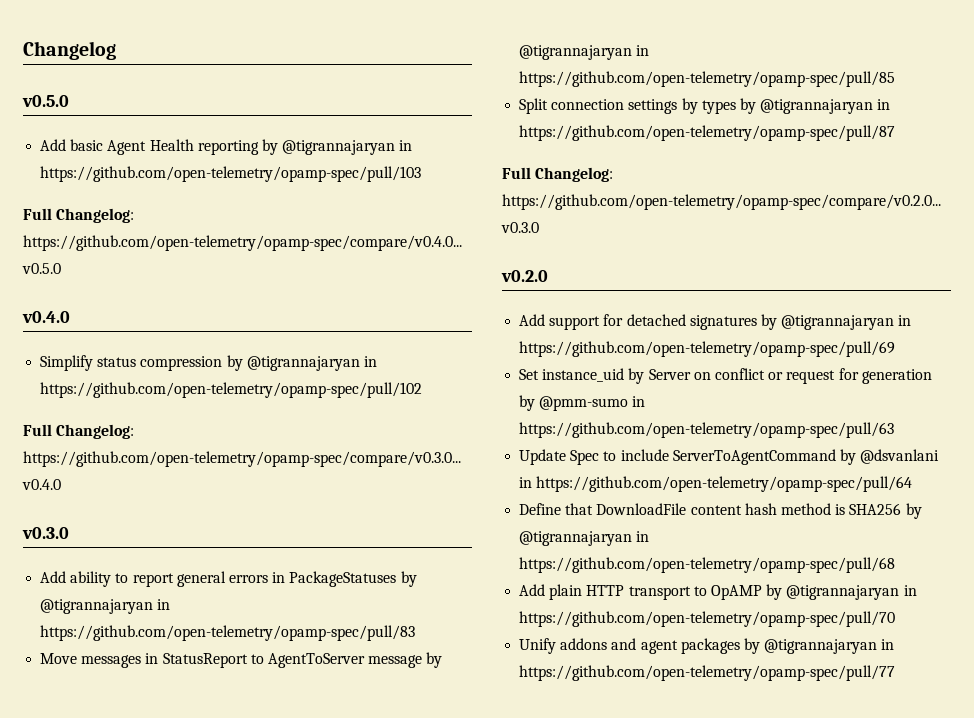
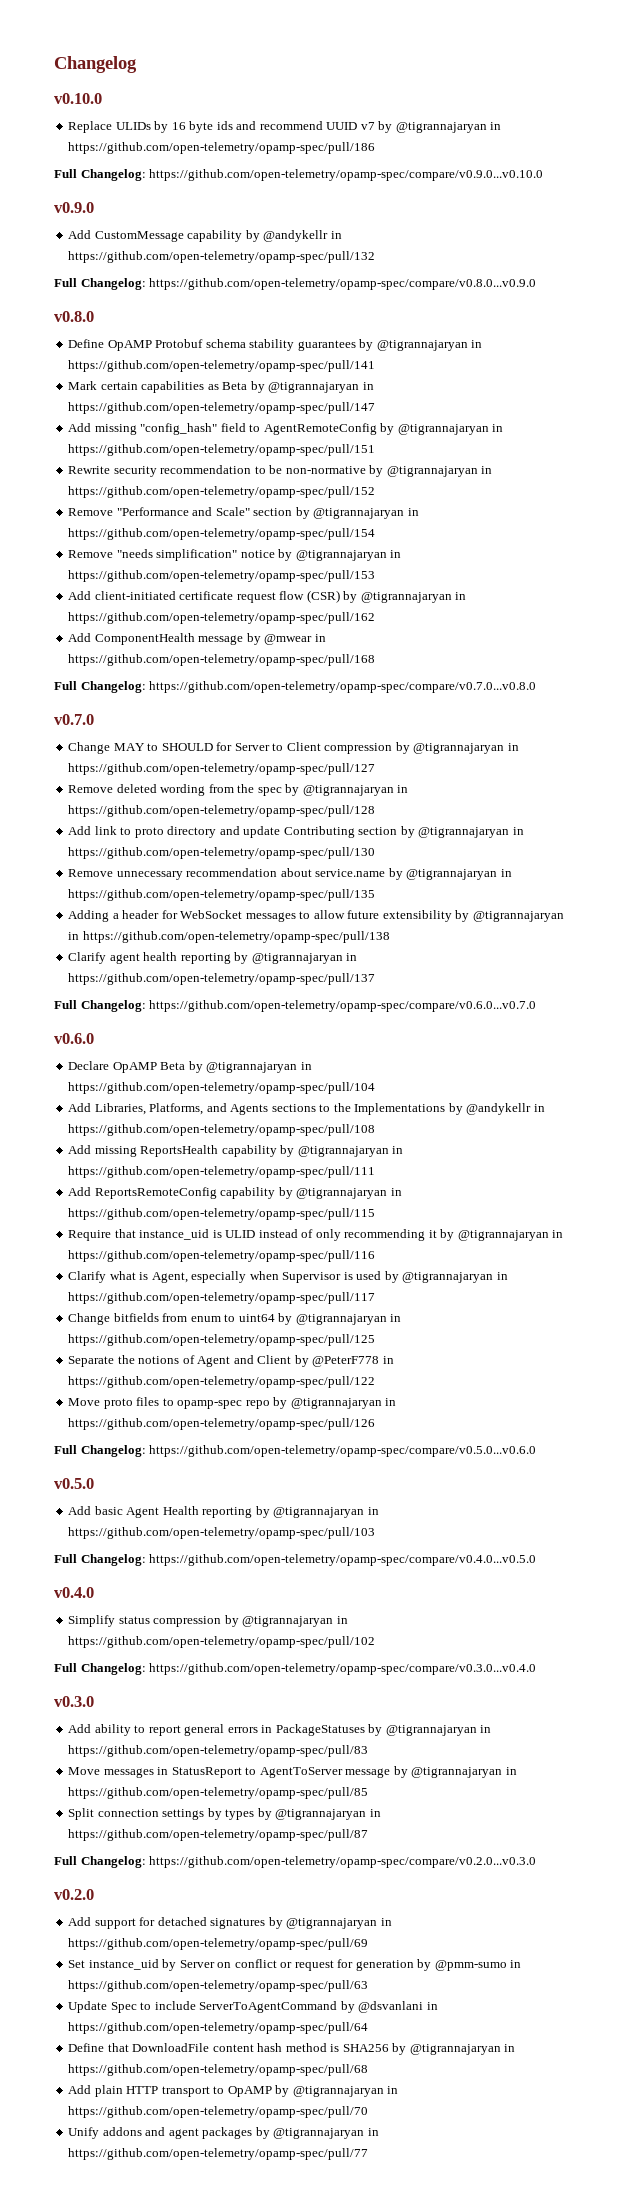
(116, 50) none -> [54,93,102,104] [68,121,502,133] [68,142,376,154] [54,169,544,181] [54,202,94,213] [68,230,342,242] [68,251,376,263] [54,278,537,290] [54,311,94,322] [68,339,483,351] [68,360,376,372] [68,381,374,393] [68,402,376,414] [68,423,504,435] [68,444,376,456] [68,465,493,477] [68,486,376,498] [68,507,419,519] [68,528,376,540] [68,549,402,561] [68,570,376,582] [68,590,467,603] [68,612,376,624] [68,633,326,645] [68,654,376,666] [54,681,537,693] [54,714,94,725] [68,742,519,754] [68,763,376,775] [68,784,409,796] [68,805,376,817] [68,826,524,838] [68,847,376,859] [68,868,512,880] [68,889,376,901] [68,910,564,922] [68,931,390,943] [68,952,358,964] [68,973,376,985] [54,1000,537,1012] [54,1033,94,1044] [68,1061,312,1073] [68,1082,376,1094] [68,1103,545,1115] [68,1124,376,1136] [68,1145,404,1157] [68,1166,376,1178] [68,1187,402,1199] [68,1208,376,1220] [68,1229,564,1241] [68,1250,376,1262] [68,1271,508,1283] [68,1292,376,1304] [68,1313,402,1325] [68,1334,376,1346] [68,1355,394,1367] [68,1376,376,1388] [68,1397,397,1409] [68,1418,376,1430] [54,1445,537,1457] // v0.10.0 // Replace ULIDs by 16 byte ids and recommend UUID v7 by @tigrannajaryan in https://github.com/open-telemetry/opamp-spec/pull/186 // Full Changelog: https://github.com/open-telemetry/opamp-spec/compare/v0.9.0...v0.10.0 // v0.9.0 // Add CustomMessage capability by @andykellr in https://github.com/open-telemetry/opamp-spec/pull/132 // Full Changelog: https://github.com/open-telemetry/opamp-spec/compare/v0.8.0...v0.9.0 // v0.8.0 // Define OpAMP Protobuf schema stability guarantees by @tigrannajaryan in https://github.com/open-telemetry/opamp-spec/pull/141 // Mark certain capabilities as Beta by @tigrannajaryan in https://github.com/open-telemetry/opamp-spec/pull/147 // Add missing "config_hash" field to AgentRemoteConfig by @tigrannajaryan in https://github.com/open-telemetry/opamp-spec/pull/151 // Rewrite security recommendation to be non-normative by @tigrannajaryan in https://github.com/open-telemetry/opamp-spec/pull/152 // Remove "Performance and Scale" section by @tigrannajaryan in https://github.com/open-telemetry/opamp-spec/pull/154 // Remove "needs simplification" notice by @tigrannajaryan in https://github.com/open-telemetry/opamp-spec/pull/153 // Add client-initiated certificate request flow (CSR) by @tigrannajaryan in https://github.com/open-telemetry/opamp-spec/pull/162 // Add ComponentHealth message by @mwear in https://github.com/open-telemetry/opamp-spec/pull/168 // Full Changelog: https://github.com/open-telemetry/opamp-spec/compare/v0.7.0...v0.8.0 // v0.7.0 // Change MAY to SHOULD for Server to Client compression by @tigrannajaryan in https://github.com/open-telemetry/opamp-spec/pull/127 // Remove deleted wording from the spec by @tigrannajaryan in https://github.com/open-telemetry/opamp-spec/pull/128 // Add link to proto directory and update Contributing section by @tigrannajaryan in https://github.com/open-telemetry/opamp-spec/pull/130 // Remove unnecessary recommendation about service.name by @tigrannajaryan in https://github.com/open-telemetry/opamp-spec/pull/135 // Adding a header for WebSocket messages to allow future extensibility by @tigrannajaryan in https://github.com/open-telemetry/opamp-spec/pull/138 // Clarify agent health reporting by @tigrannajaryan in https://github.com/open-telemetry/opamp-spec/pull/137 // Full Changelog: https://github.com/open-telemetry/opamp-spec/compare/v0.6.0...v0.7.0 // v0.6.0 // Declare OpAMP Beta by @tigrannajaryan in https://github.com/open-telemetry/opamp-spec/pull/104 // Add Libraries, Platforms, and Agents sections to the Implementations by @andykellr in https://github.com/open-telemetry/opamp-spec/pull/108 // Add missing ReportsHealth capability by @tigrannajaryan in https://github.com/open-telemetry/opamp-spec/pull/111 // Add ReportsRemoteConfig capability by @tigrannajaryan in https://github.com/open-telemetry/opamp-spec/pull/115 // Require that instance_uid is ULID instead of only recommending it by @tigrannajaryan in https://github.com/open-telemetry/opamp-spec/pull/116 // Clarify what is Agent, especially when Supervisor is used by @tigrannajaryan in https://github.com/open-telemetry/opamp-spec/pull/117 // Change bitfields from enum to uint64 by @tigrannajaryan in https://github.com/open-telemetry/opamp-spec/pull/125 // Separate the notions of Agent and Client by @PeterF778 in https://github.com/open-telemetry/opamp-spec/pull/122 // Move proto files to opamp-spec repo by @tigrannajaryan in https://github.com/open-telemetry/opamp-spec/pull/126 // Full Changelog: https://github.com/open-telemetry/opamp-spec/compare/v0.5.0...v0.6.0

